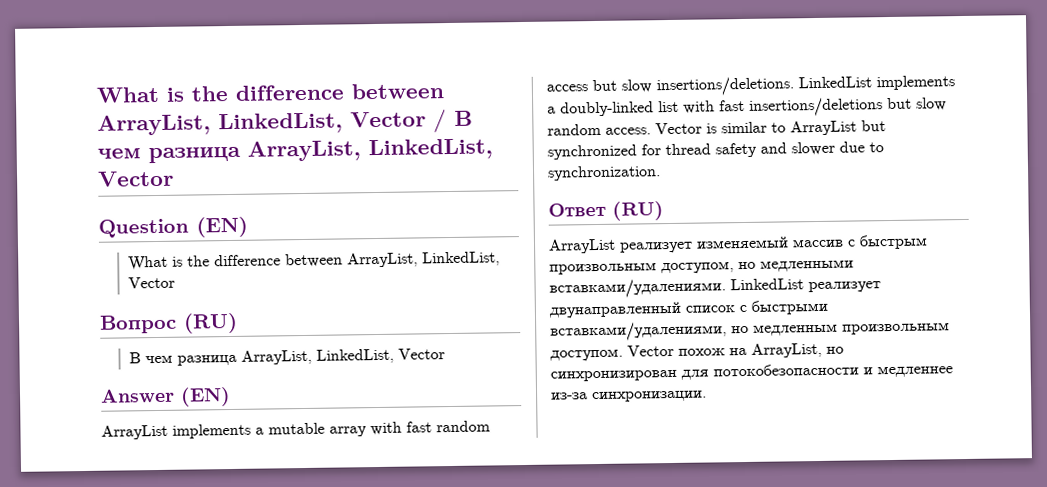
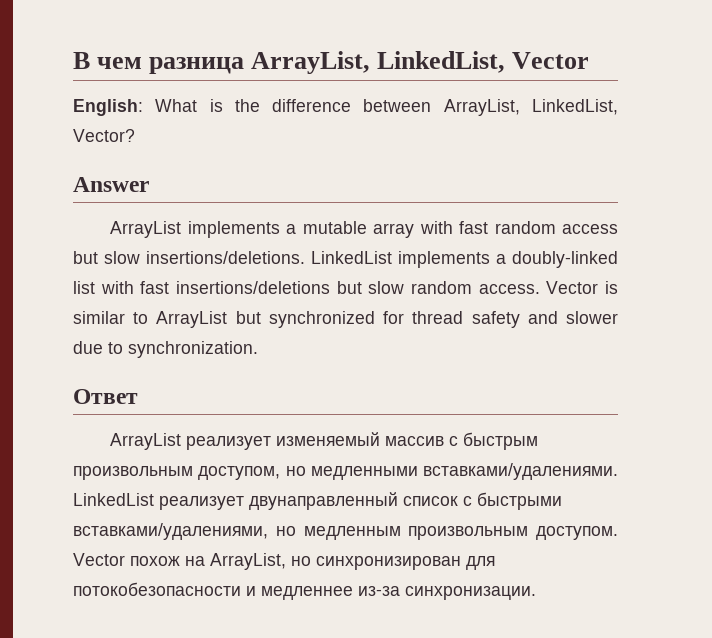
[96,83,445,103] [97,109,473,136] [97,138,493,164] [97,170,174,187] [98,216,248,238] [128,251,501,271] [128,276,176,289] [99,312,238,334] [129,348,446,366] What is the difference between ArrayList, LinkedList, Vector / В чем разница ArrayList, LinkedList, Vector // Question (EN) // What is the difference between ArrayList, LinkedList, Vector // Вопрос (RU) // В чем разница ArrayList, LinkedList, Vector -> [73,51,590,74] [73,99,618,116] [73,129,135,142] В чем разница ArrayList, LinkedList, Vector // English: What is the difference between ArrayList, LinkedList, Vector?
[180,387,231,407] (EN) -> (149, 184) none
[612,201,664,221] (RU) -> (138, 396) none

